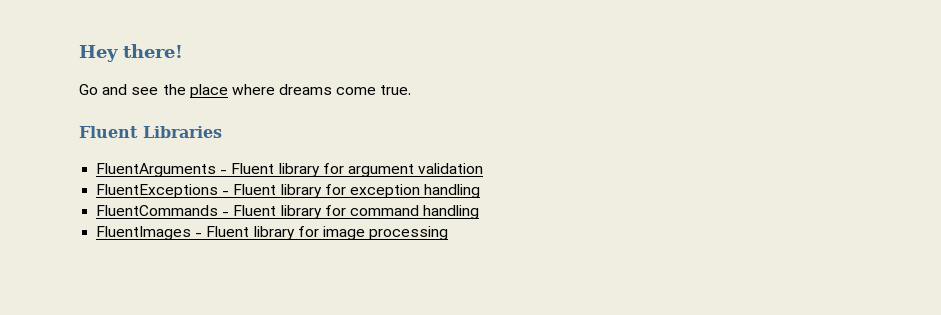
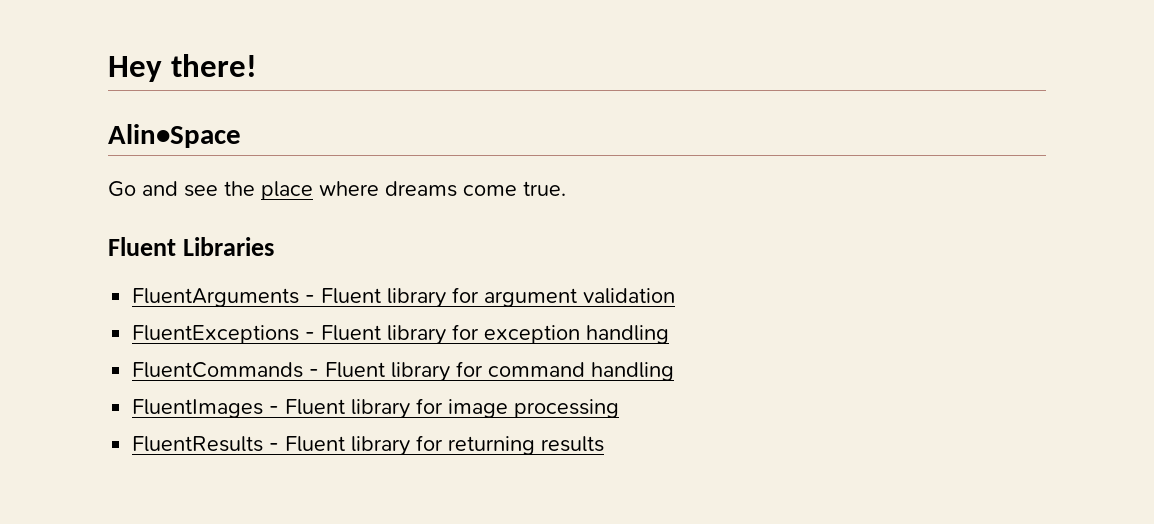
(183, 51) none -> [108,124,241,148] // Alin•Space
(449, 233) none -> [132,435,605,456] // FluentResults - Fluent library for returning results

